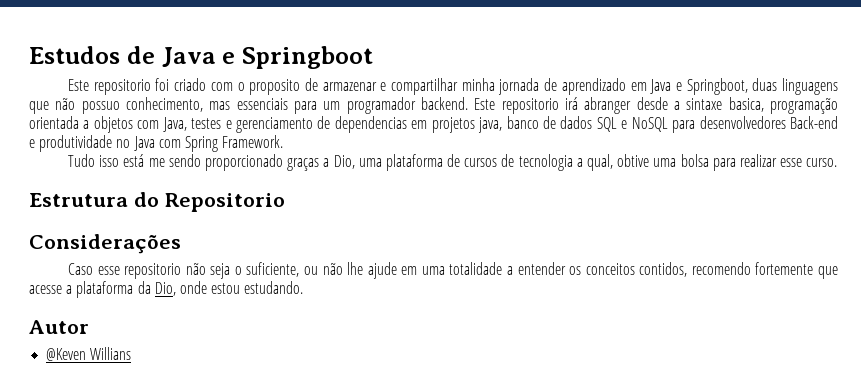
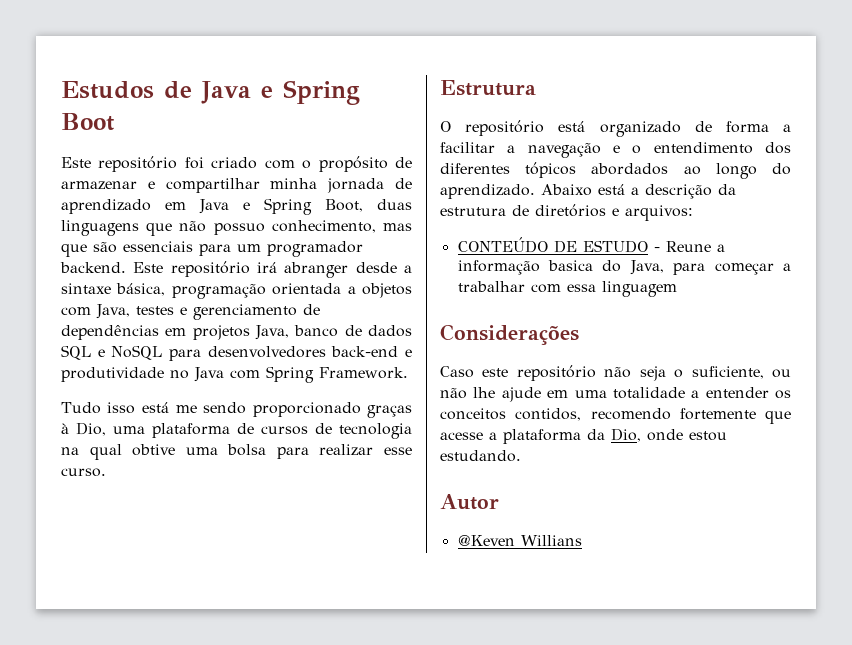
[242,46,373,69] [68,79,151,95] Springboot // Este repositorio -> [282,80,360,105] [61,113,115,131] [61,156,178,172] Spring Boot // Este repositório
[249,79,301,95] proposito -> [318,156,388,172] propósito
[686,78,748,95] Springboot, -> [264,198,363,215] Spring Boot,
(231, 105) none -> [61,242,117,257] que são
[501,98,559,114] repositorio -> [170,261,250,277] repositório
[728,97,764,112] basica, -> [116,283,166,296] básica,
[334,116,407,133] dependencias -> [61,325,159,340] dependências
[478,117,503,133] java, -> [255,325,289,340] Java,
[790,116,839,129] Back-end -> [331,346,399,357] back-end
[323,158,330,167] a -> [61,423,69,434] à
[576,154,614,171] a qual, -> [61,444,122,460] na qual
[133,192,285,212] do Repositorio -> [440,120,791,137] [440,142,791,158] [440,162,791,179] [440,184,736,199] [440,204,693,221] [457,237,725,253] [457,260,791,275] [457,281,677,297] // O repositório está organizado de forma a facilitar a navegação e o entendimento dos diferentes tópicos abordados ao longo do aprendizado. Abaixo está a descrição da estrutura de diretórios e arquivos: // CONTEÚDO DE ESTUDO - Reune a informação basica do Java, para começar a trabalhar com essa linguagem
[97,263,182,279] esse repositorio -> [482,365,596,381] este repositório

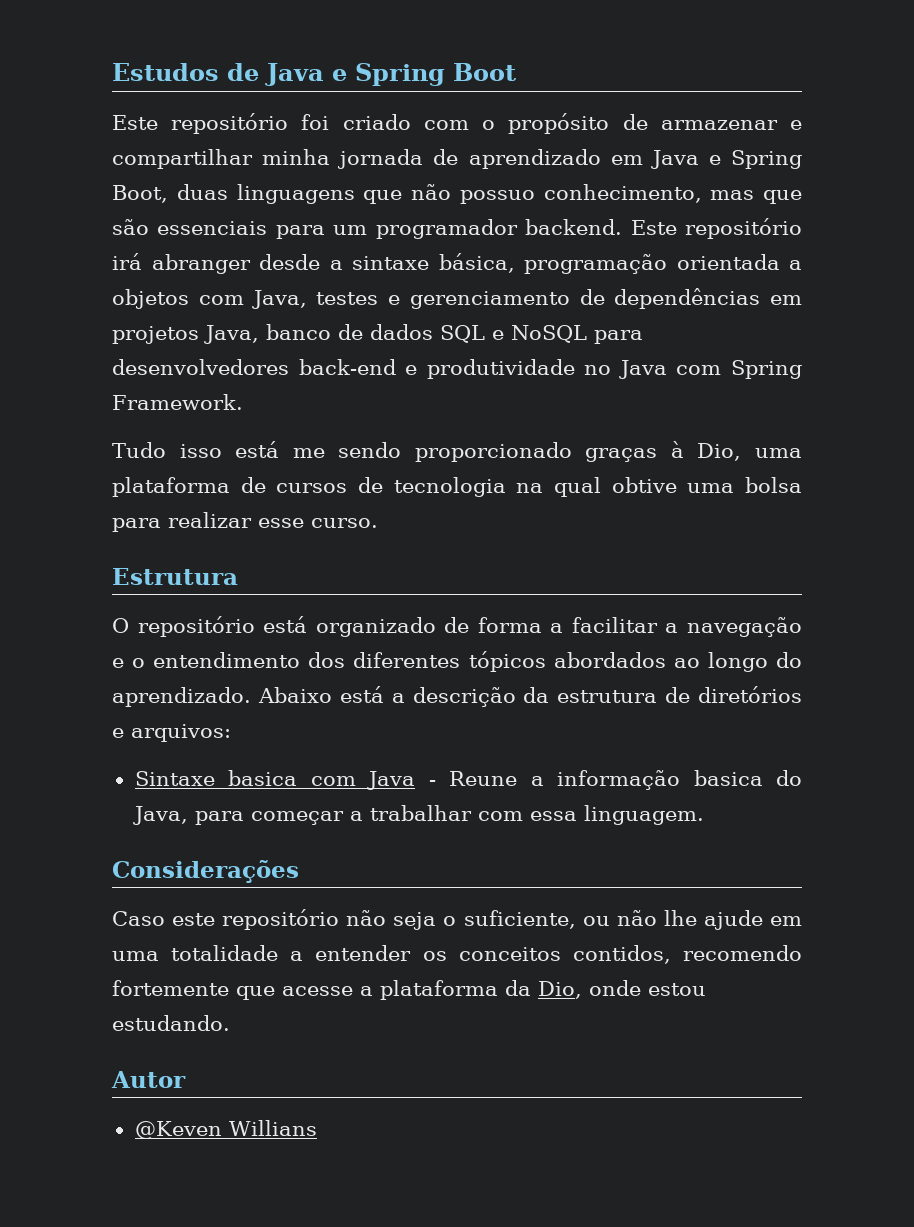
[457,237,648,253] CONTEÚDO DE ESTUDO -> [134,770,416,790] Sintaxe basica com Java
[601,281,677,297] linguagem -> [583,805,704,825] linguagem.

